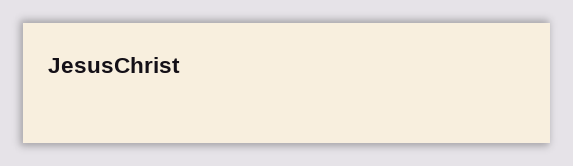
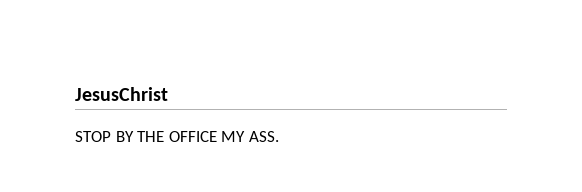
(180, 65) none -> [75,131,279,142] // STOP BY THE OFFICE MY ASS.

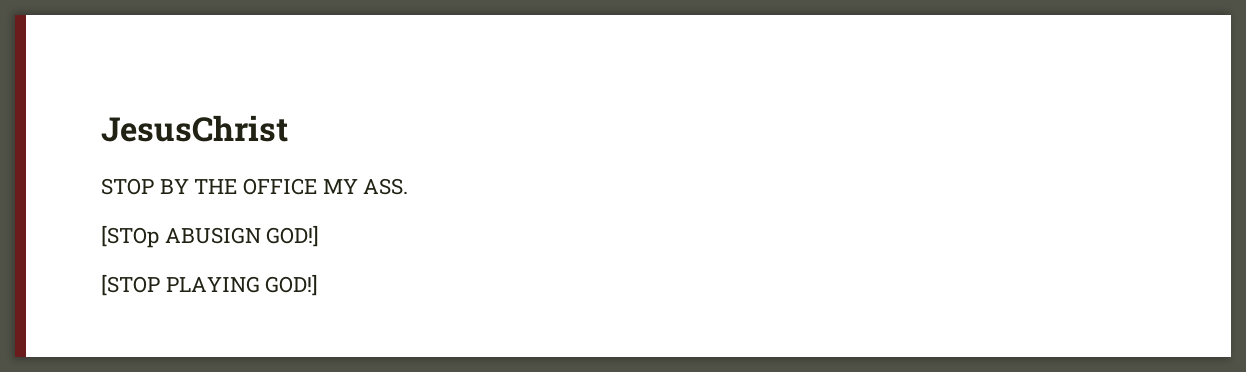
(279, 136) none -> [101,225,320,248] [101,274,319,296] // [STOp ABUSIGN GOD!] // [STOP PLAYING GOD!]

